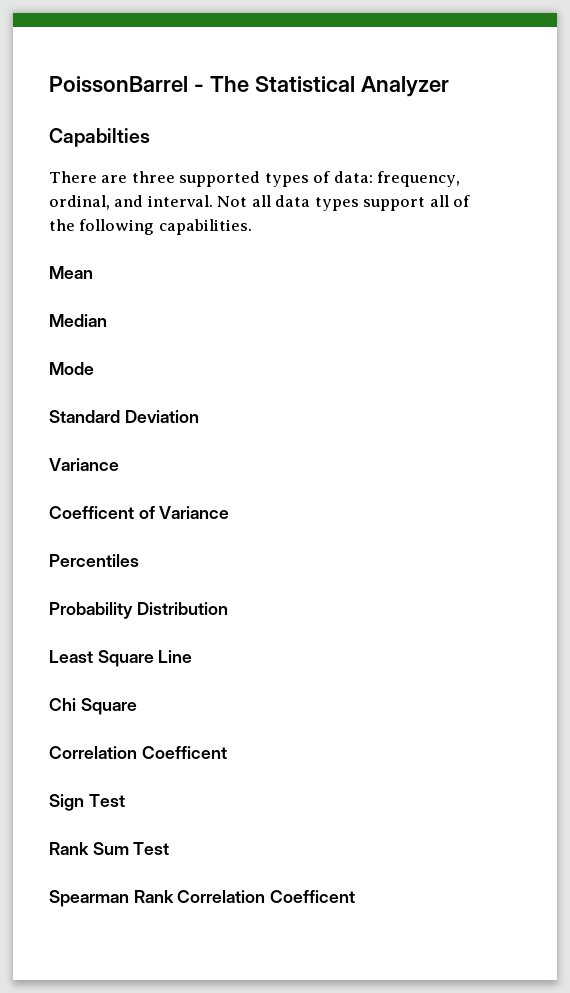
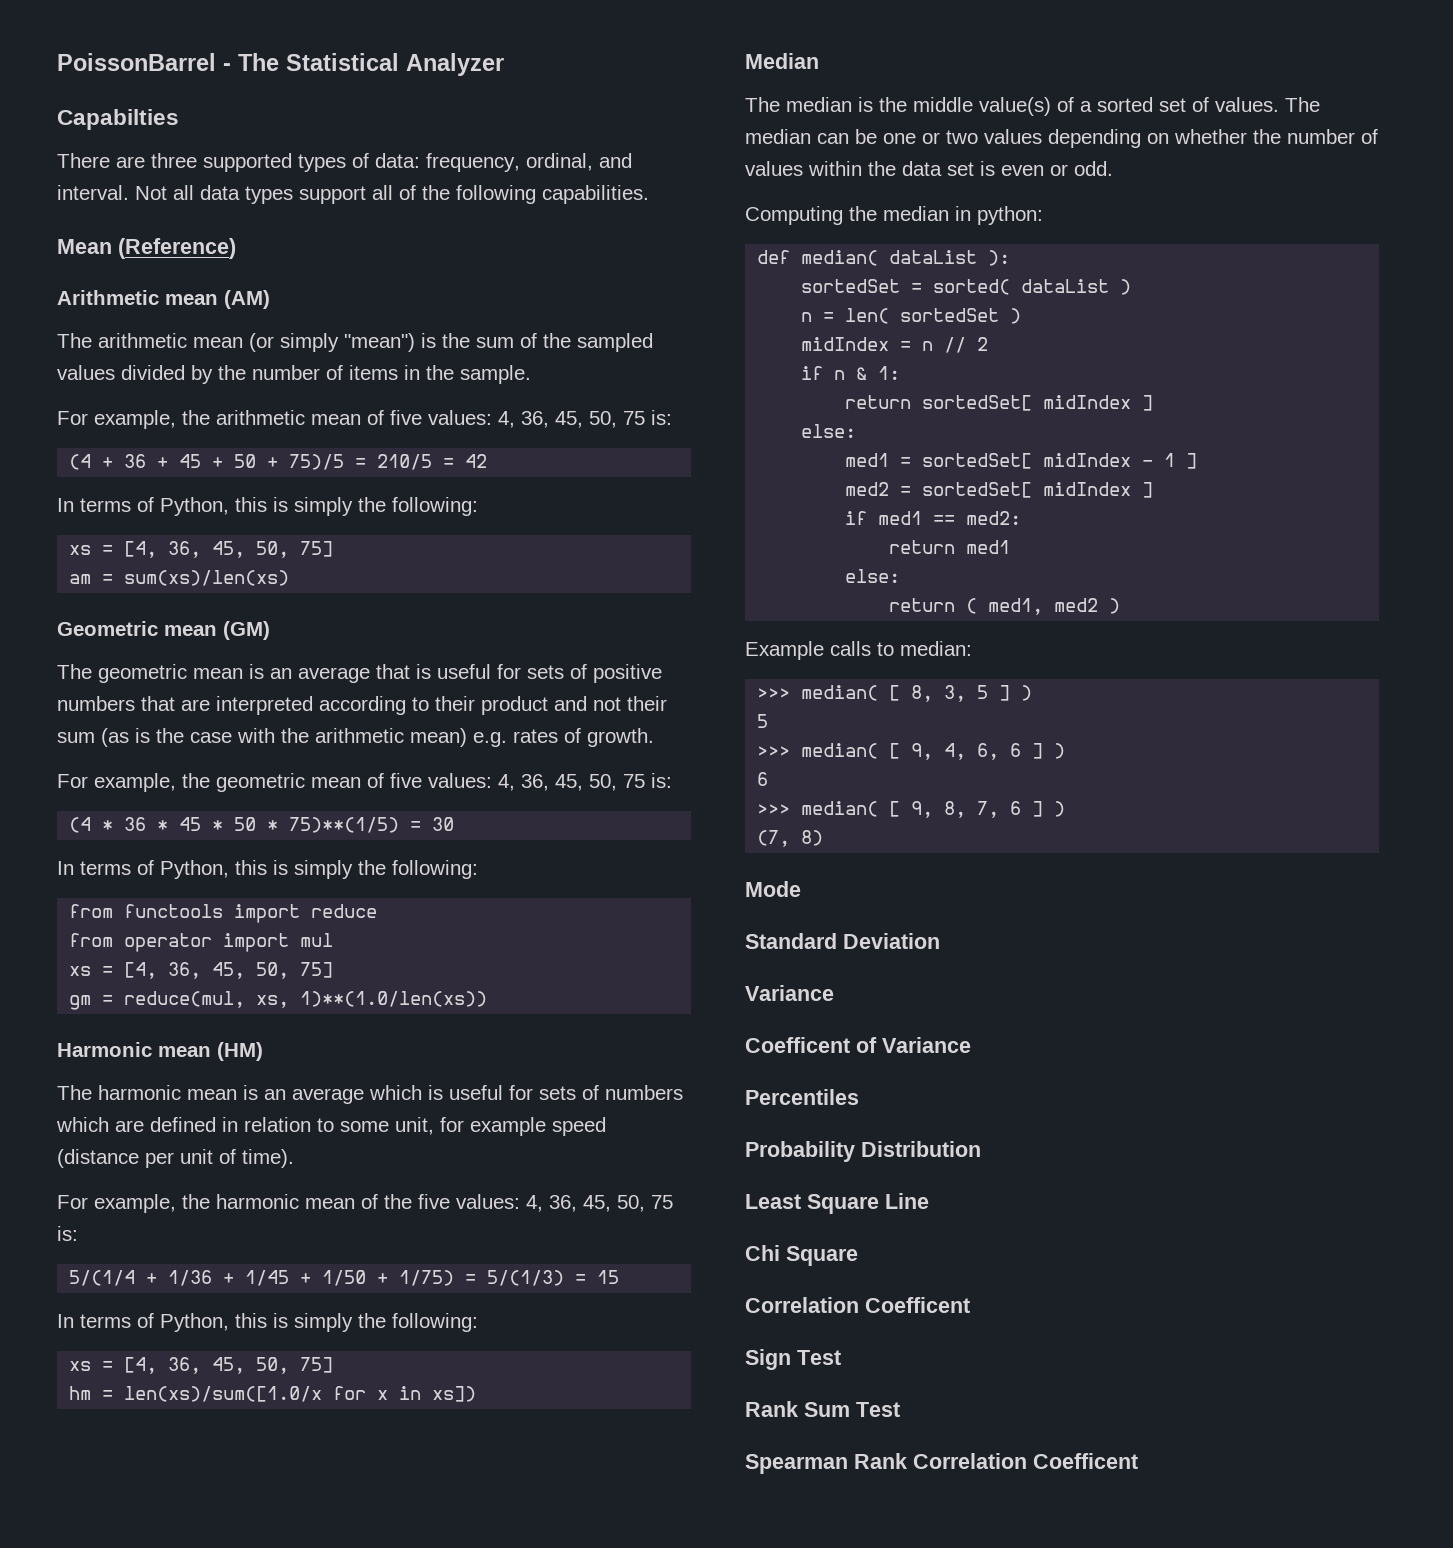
[49,314,107,327] // Median -> [118,238,236,259] [57,290,270,309] [57,333,653,352] [57,365,531,384] [57,410,672,429] [69,454,488,470] [57,497,478,516] [69,541,334,558] [69,570,290,586] [57,621,270,640] [57,664,662,683] [57,696,667,715] [57,728,654,747] [57,773,672,792] [69,817,455,833] [57,860,478,879] [69,904,378,923] [69,933,334,952] [69,962,334,979] [69,991,488,1010] [57,1042,263,1061] [57,1085,683,1104] [56,1117,606,1136] [57,1149,294,1168] [57,1194,673,1213] [57,1226,78,1241] [69,1270,620,1286] [57,1313,478,1332] [69,1357,334,1374] [69,1386,477,1402] [745,53,819,69] [745,97,1320,116] [745,129,1378,148] [745,161,1113,176] [745,206,1043,225] [757,250,1011,266] [801,279,1132,295] [801,308,1022,324] [801,337,989,353] [801,366,901,380] [845,395,1154,411] [801,424,857,438] [845,453,1198,469] [845,482,1154,498] [845,511,1022,525] [889,540,1011,554] [845,569,901,583] [889,598,1121,615] [745,641,972,660] [757,685,1033,702] [757,714,769,728] [757,743,1066,760] [757,772,769,786] [757,801,1066,818] [757,830,824,847] (Reference) // Arithmetic mean (AM) // The arithmetic mean (or simply "mean") is the sum of the sampled values divided by the number of items in the sample. // For example, the arithmetic mean of five values: 4, 36, 45, 50, 75 is: // (4 + 36 + 45 + 50 + 75)/5 = 210/5 = 42 // In terms of Python, this is simply the following: // xs = [4, 36, 45, 50, 75] // am = sum(xs)/len(xs) // Geometric mean (GM) // The geometric mean is an average that is useful for sets of positive numbers that are interpreted according to their product and not their sum (as is the case with the arithmetic mean) e.g. rates of growth. // For example, the geometric mean of five values: 4, 36, 45, 50, 75 is: // (4 * 36 * 45 * 50 * 75)**(1/5) = 30 // In terms of Python, this is simply the following: // from functools import reduce // from operator import mul // xs = [4, 36, 45, 50, 75] // gm = reduce(mul, xs, 1)**(1.0/len(xs)) // Harmonic mean (HM) // The harmonic mean is an average which is useful for sets of numbers which are defined in relation to some unit, for example speed (distance per unit of time). // For example, the harmonic mean of the five values: 4, 36, 45, 50, 75 is: // 5/(1/4 + 1/36 + 1/45 + 1/50 + 1/75) = 5/(1/3) = 15 // In terms of Python, this is simply the following: // xs = [4, 36, 45, 50, 75] // hm = len(xs)/sum([1.0/x for x in xs]) // Median // The median is the middle value(s) of a sorted set of values. The median can be one or two values depending on whether the number of values within the data set is even or odd. // Computing the median in python: // def median( dataList ): // sortedSet = sorted( dataList ) // n = len( sortedSet ) // midIndex = n // 2 // if n & 1: // return sortedSet[ midIndex ] // else: // med1 = sortedSet[ midIndex - 1 ] // med2 = sortedSet[ midIndex ] // if med1 == med2: // return med1 // else: // return ( med1, med2 ) // Example calls to median: // >>> median( [ 8, 3, 5 ] ) // 5 // >>> median( [ 9, 4, 6, 6 ] ) // 6 // >>> median( [ 9, 8, 7, 6 ] ) // (7, 8)

